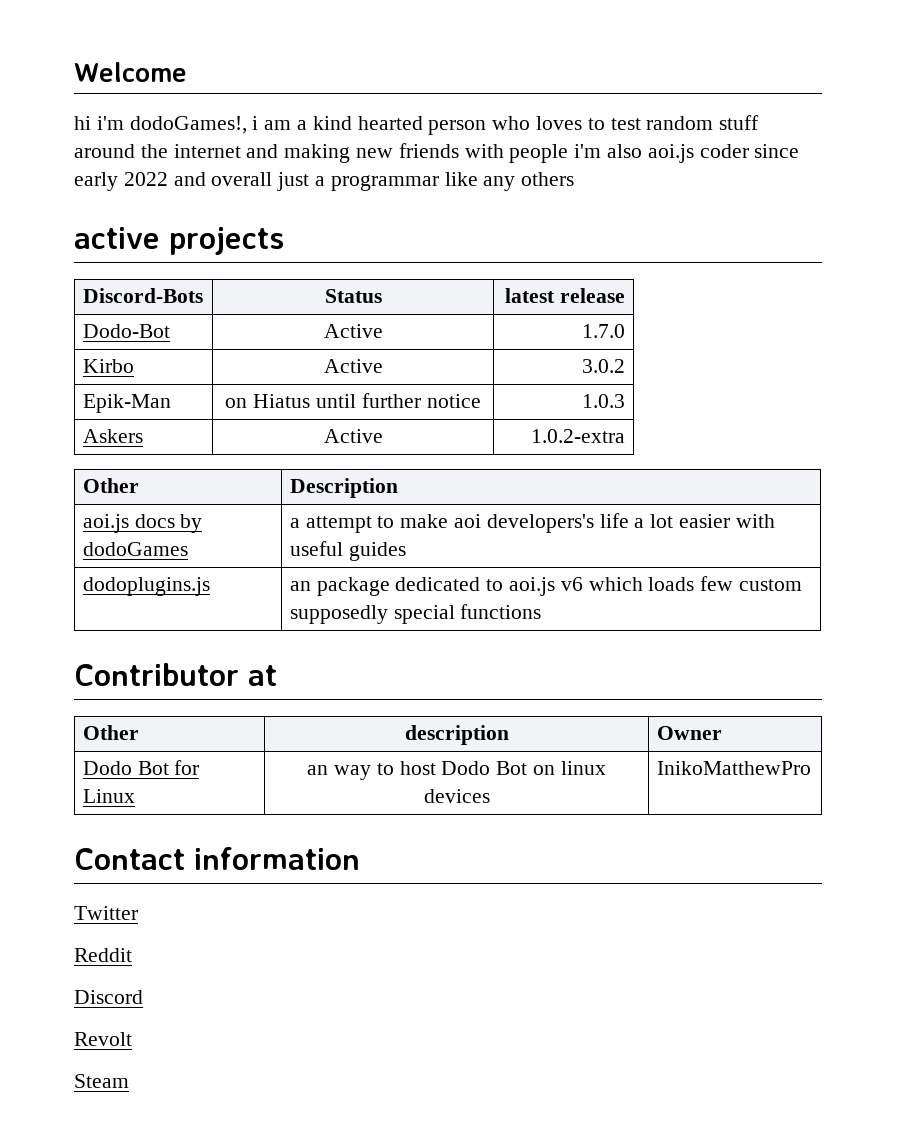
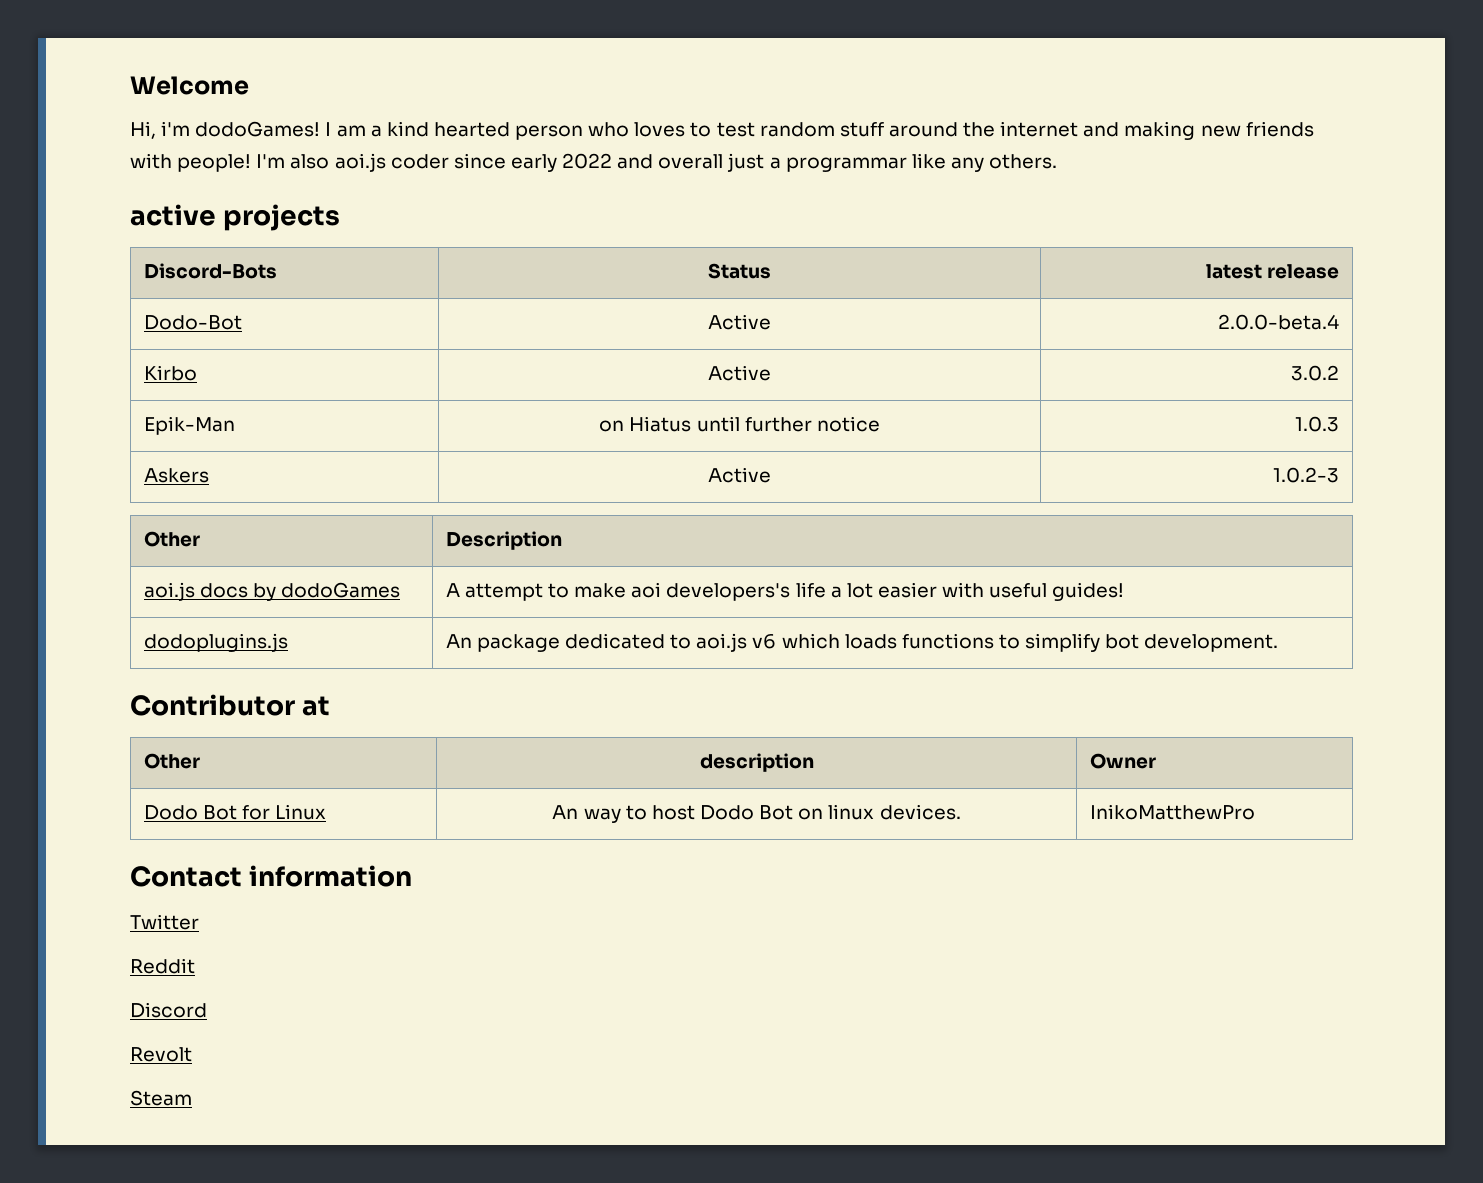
[74,116,259,134] hi i'm dodoGames!, i -> [130,121,332,139] Hi, i'm dodoGames! I
[509,144,602,163] people i'm -> [177,154,286,172] people! I'm
[521,172,575,186] others -> [989,154,1058,169] others.
[582,324,626,338] 1.7.0 -> [1218,314,1340,330] 2.0.0-beta.4
[531,429,626,443] 1.0.2-extra -> [1273,467,1340,483] 1.0.2-3
[289,518,300,528] a -> [445,583,460,597] A
[348,542,406,561] guides -> [1052,582,1125,601] guides!
[289,581,311,591] an -> [445,634,472,648] An
[700,576,802,591] [289,604,542,624] few custom supposedly special functions -> [901,633,1279,652] functions to simplify bot development.
[307,765,329,775] an -> [552,805,579,819] An
[423,789,490,803] devices -> [879,804,961,820] devices.

